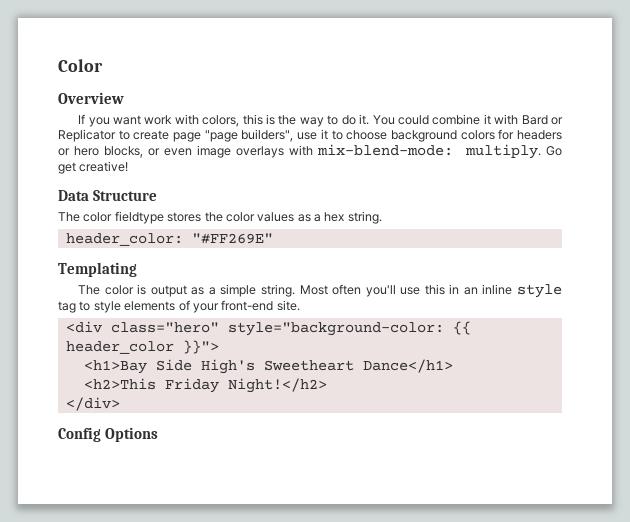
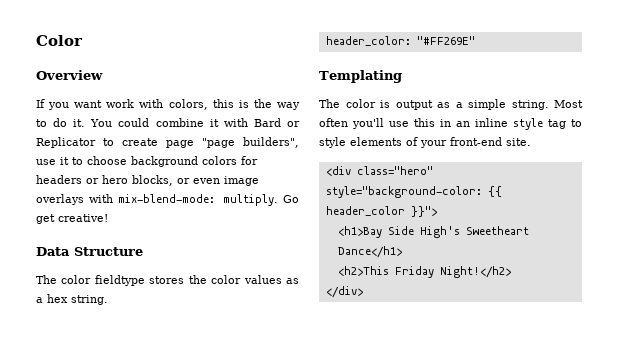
[58,427,159,442] // Config Options -> (363, 292) none

